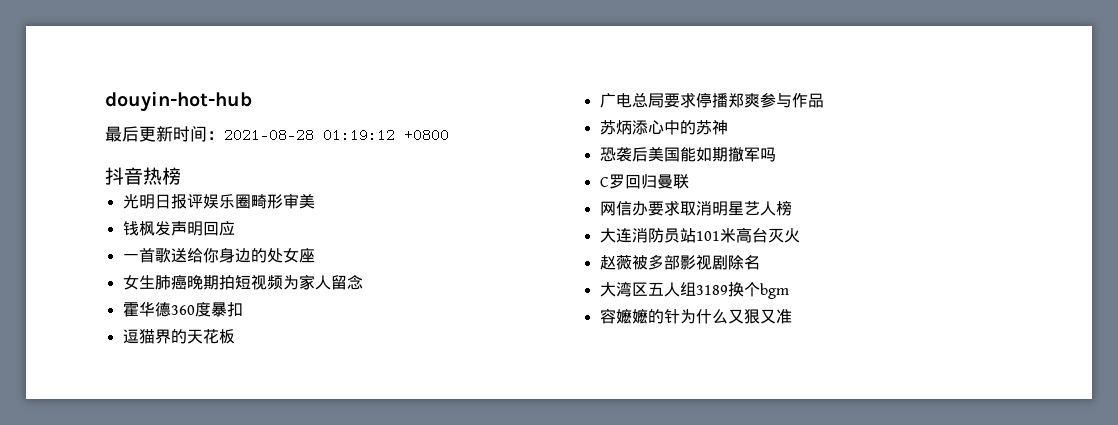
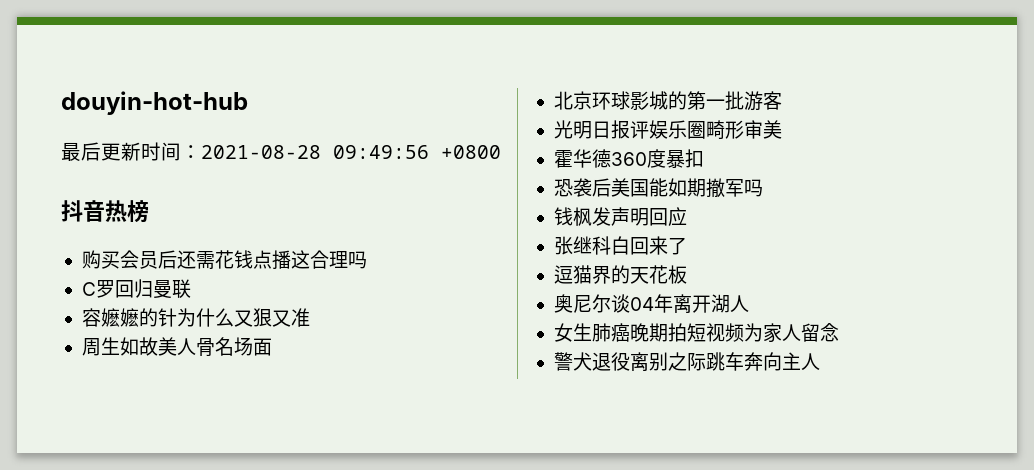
[323,128,395,142] 01:19:12 -> [333,145,429,159] 09:49:56
(181, 176) none -> [81,250,367,270] [81,279,191,298] [81,308,310,327] [81,337,272,356] [553,91,782,111] // 购买会员后还需花钱点播这合理吗 // C罗回归曼联 // 容嬷嬷的针为什么又狠又准 // 周生如故美人骨名场面 // 北京环球影城的第一批游客
[122,221,235,236] [122,247,315,263] 钱枫发声明回应 // 一首歌送给你身边的处女座 -> [553,149,704,168] [553,178,763,198] [553,207,687,226] [553,236,687,255] [553,265,687,284] [553,294,749,313] 霍华德360度暴扣 // 恐袭后美国能如期撤军吗 // 钱枫发声明回应 // 张继科白回来了 // 逗猫界的天花板 // 奥尼尔谈04年离开湖人
[122,302,243,317] [122,329,235,344] [599,92,824,108] [599,119,728,135] [599,147,776,162] [599,174,689,189] [599,200,792,216] [599,227,800,243] [599,254,760,270] [599,282,789,299] [599,308,792,324] 霍华德360度暴扣 // 逗猫界的天花板 // 广电总局要求停播郑爽参与作品 // 苏炳添心中的苏神 // 恐袭后美国能如期撤军吗 // C罗回归曼联 // 网信办要求取消明星艺人榜 // 大连消防员站101米高台灭火 // 赵薇被多部影视剧除名 // 大湾区五人组3189换个bgm // 容嬷嬷的针为什么又狠又准 -> [553,352,820,371] 警犬退役离别之际跳车奔向主人

